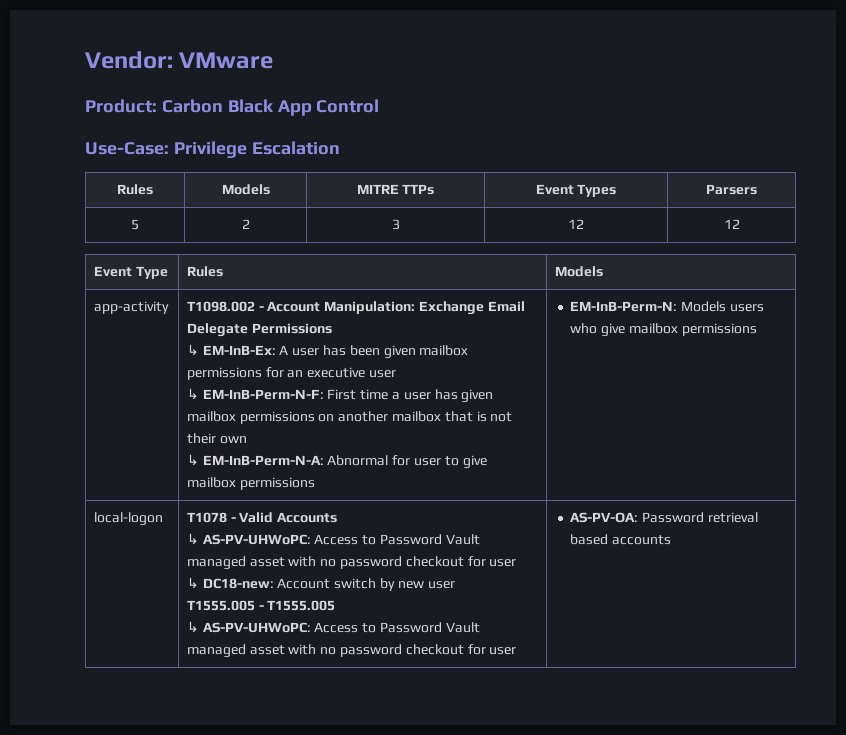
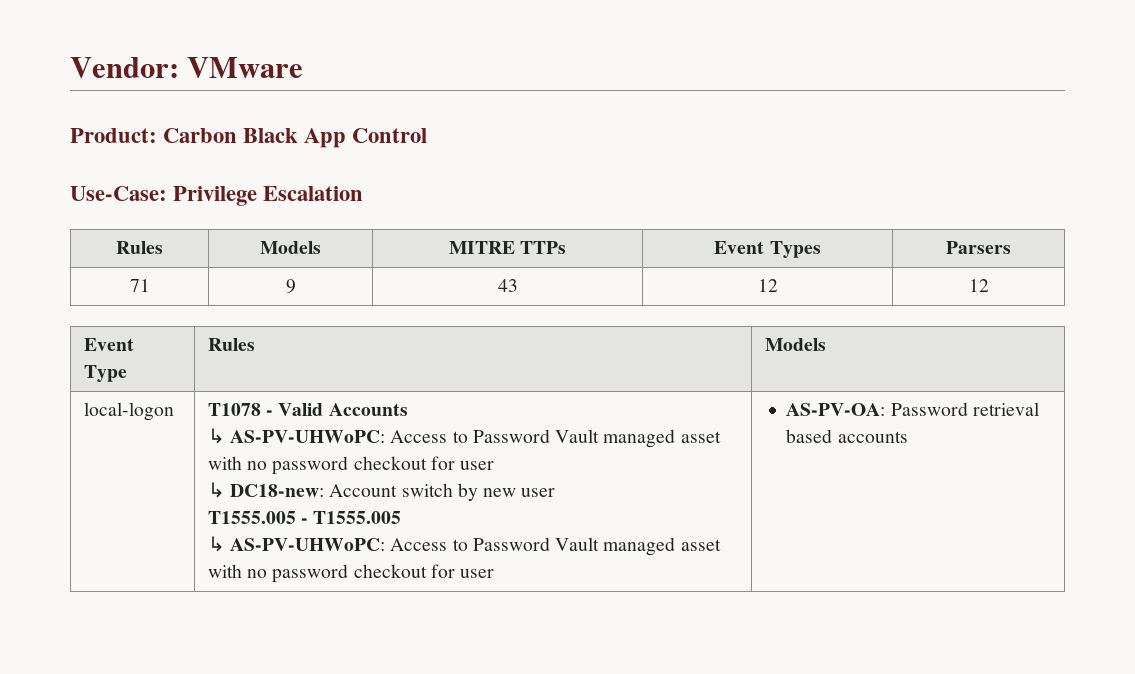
[131,219,139,230] [241,219,250,229] [391,219,400,230] 5 | 2 | 3 -> [129,279,150,292] [285,279,296,293] [497,279,518,292] 71 | 9 | 43
[93,301,169,314] [186,301,525,315] [186,323,332,337] [186,344,469,359] [186,367,397,380] [186,388,494,403] [186,411,513,424] [186,433,247,444] [186,454,487,469] [186,477,315,490] [570,301,764,312] [570,323,757,337] // app-activity | T1098.002 - Account Manipulation: Exchange Email Delegate Permissions // ↳ EM-InB-Ex: A user has been given mailbox permissions for an executive user // ↳ EM-InB-Perm-N-F: First time a user has given mailbox permissions on another mailbox that is not their own // ↳ EM-InB-Perm-N-A: Abnormal for user to give mailbox permissions | EM-InB-Perm-N: Models users who give mailbox permissions -> (826, 344) none

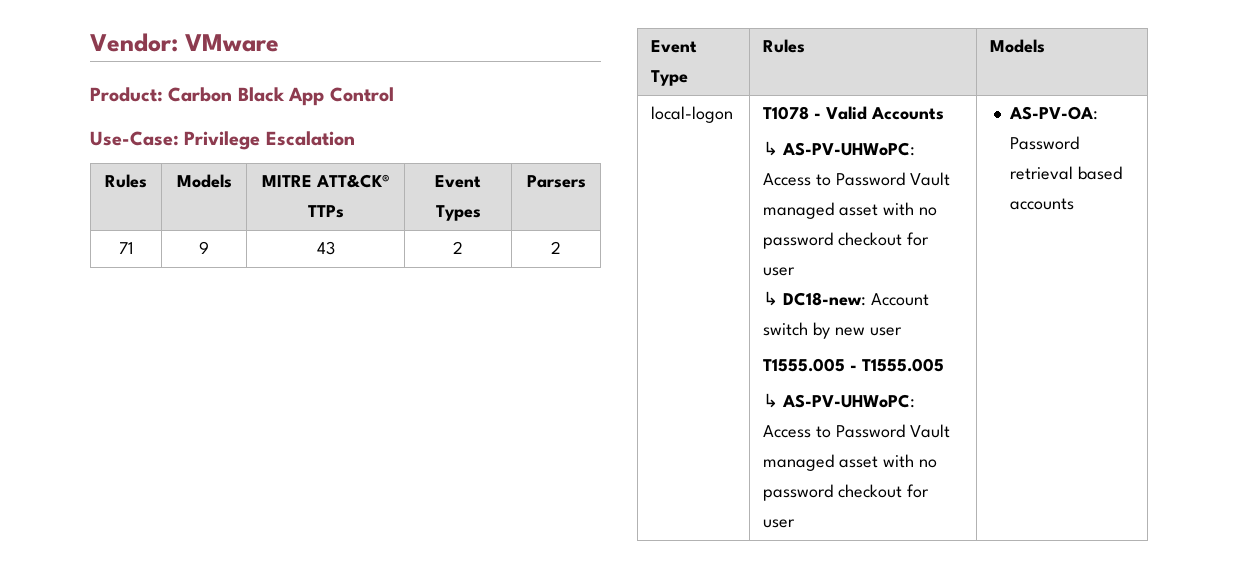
(515, 247) none -> [315,174,390,188] ATT&CK®
[757,279,778,292] [968,279,989,292] 12 | 12 -> [453,241,463,254] [551,241,561,254] 2 | 2

